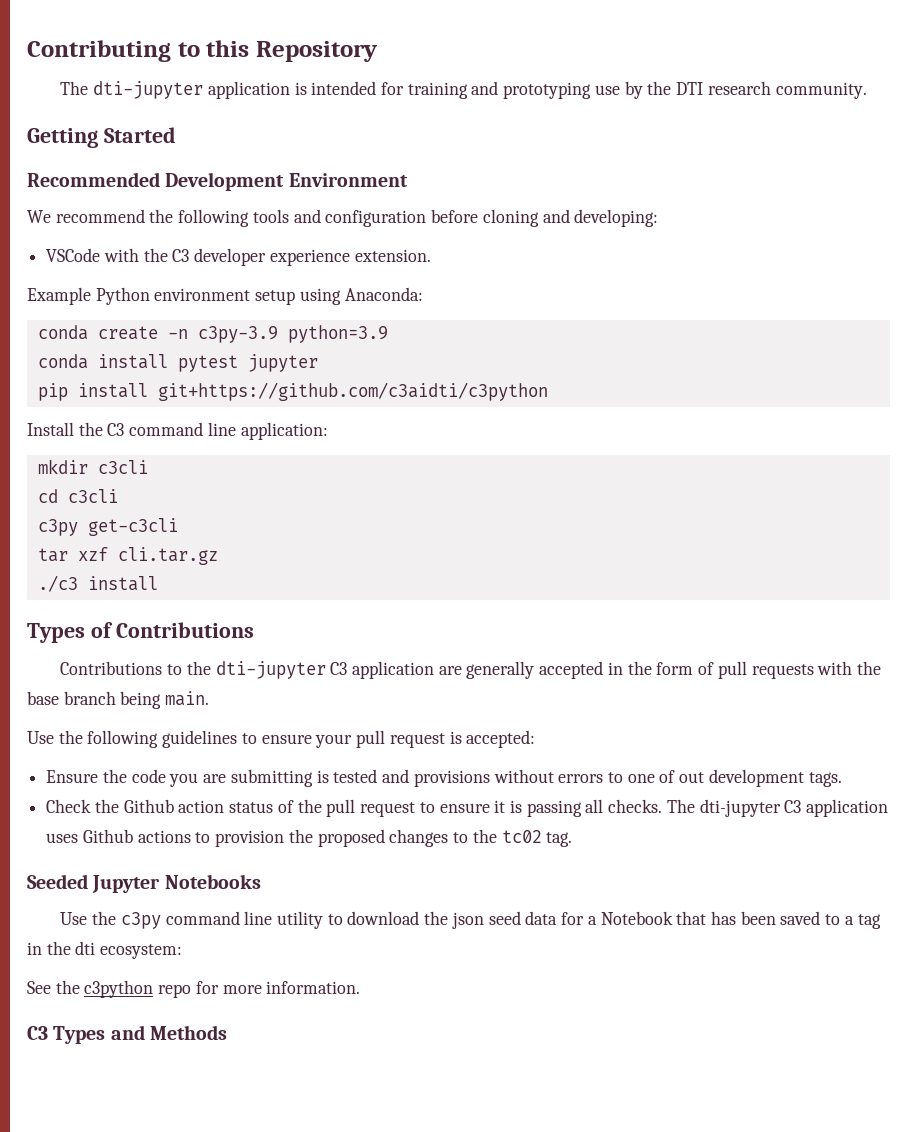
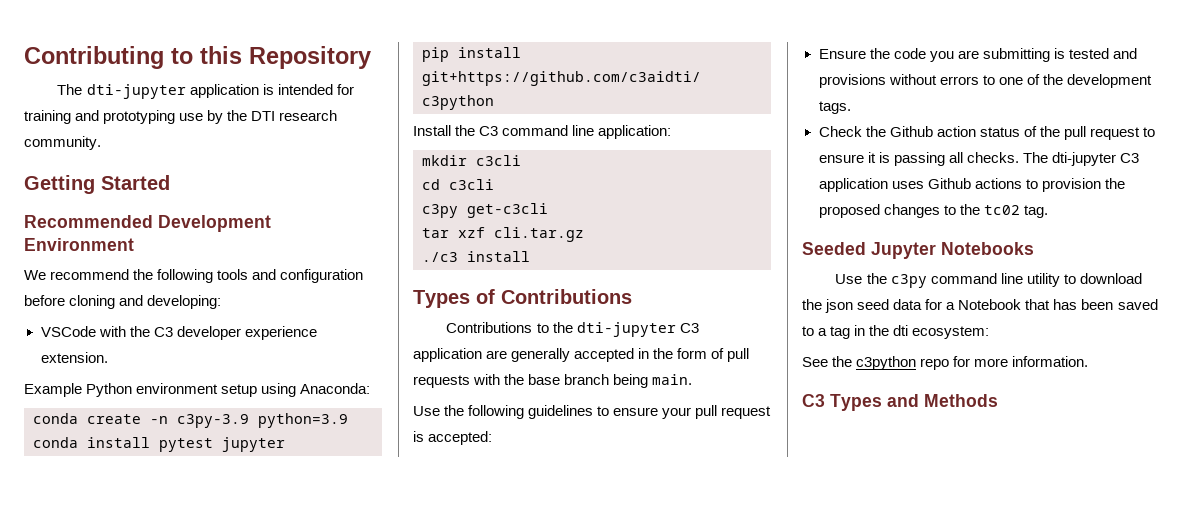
[679,772,705,783] out -> [1042,74,1063,85] the

